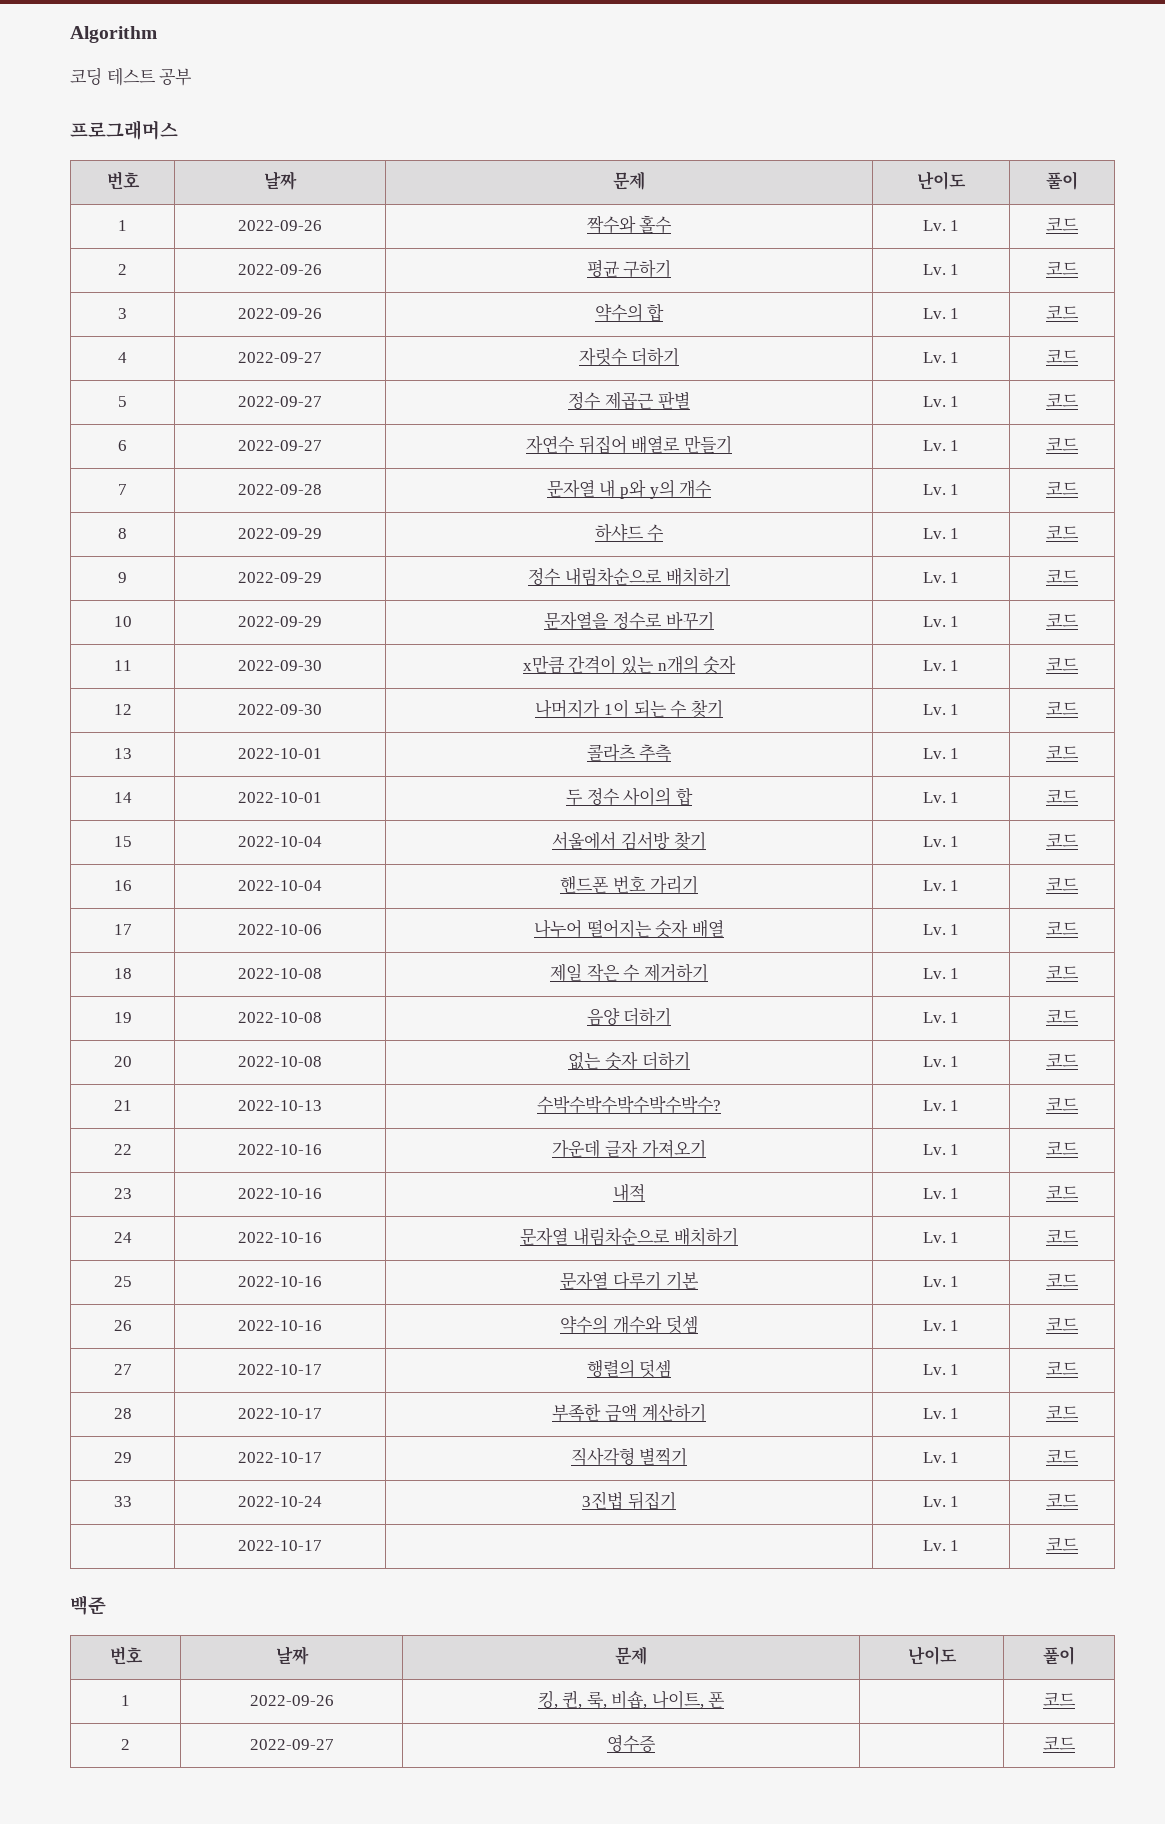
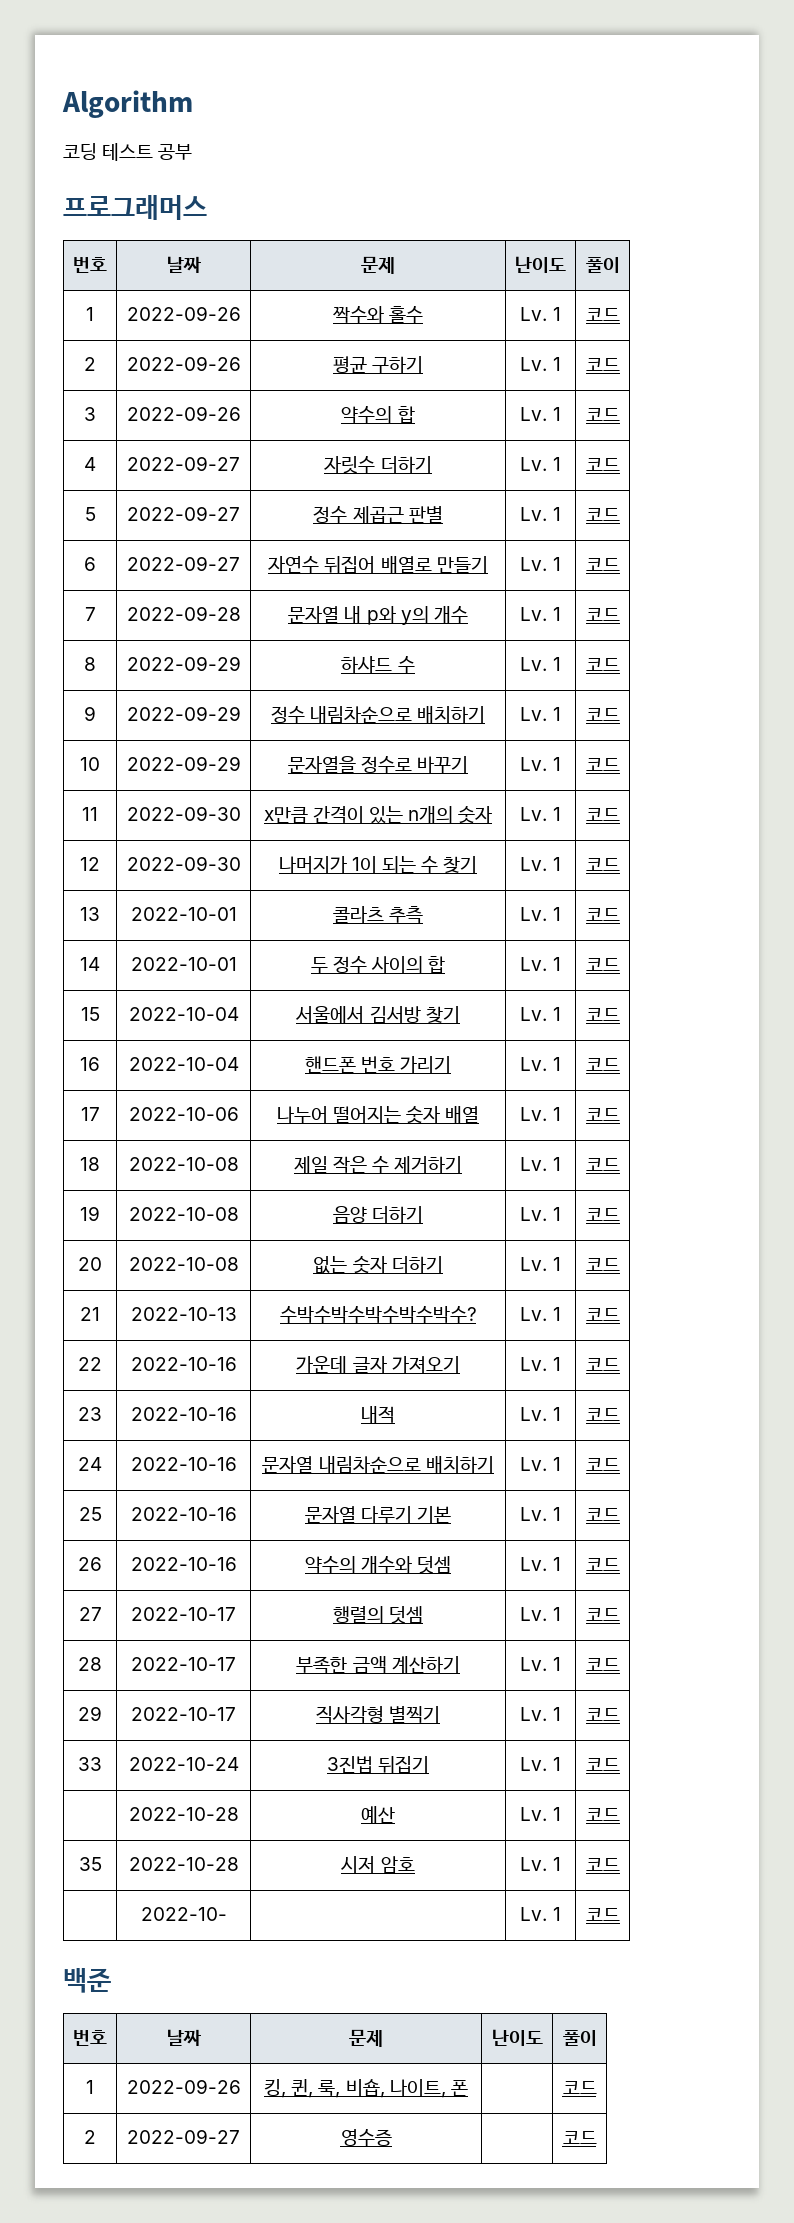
[238,1540,322,1551] 2022-10-17 -> [128,1807,239,1821] [361,1806,395,1824] [520,1807,561,1821] [585,1808,620,1821] [78,1857,102,1871] [128,1857,239,1871] [341,1856,415,1874] [520,1857,561,1871] [585,1858,620,1871] [140,1907,227,1921] 2022-10-28 | 예산 | Lv. 1 | 코드 // 35 | 2022-10-28 | 시저 암호 | Lv. 1 | 코드 // | 2022-10-

